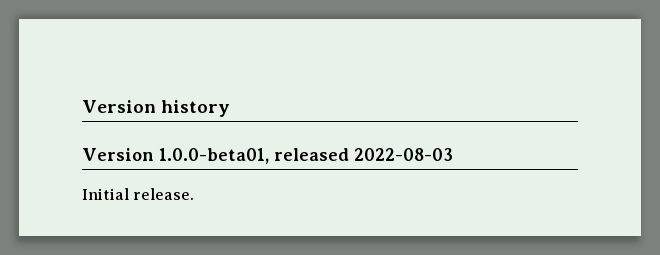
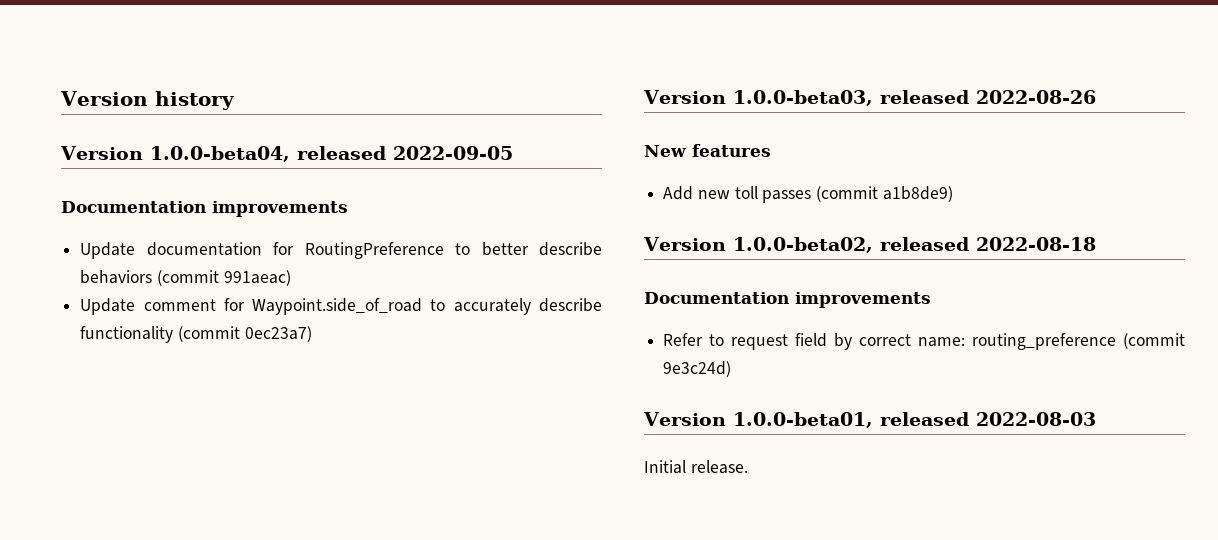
(231, 108) none -> [60,146,513,162] [61,201,348,217] [80,242,602,259] [80,270,291,286] [80,298,603,315] [80,326,312,343] [643,90,1096,106] [644,144,771,157] [663,186,953,203] [643,237,1096,253] [644,292,931,308] [663,333,1185,350] [663,361,732,377] // Version 1.0.0-beta04, released 2022-09-05 // Documentation improvements // Update documentation for RoutingPreference to better describe behaviors (commit 991aeac) // Update comment for Waypoint.side_of_road to accurately describe functionality (commit 0ec23a7) // Version 1.0.0-beta03, released 2022-08-26 // New features // Add new toll passes (commit a1b8de9) // Version 1.0.0-beta02, released 2022-08-18 // Documentation improvements // Refer to request field by correct name: routing_preference (commit 9e3c24d)

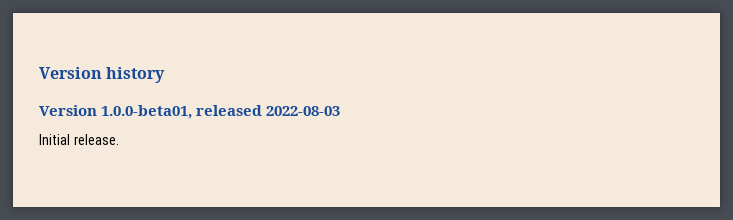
[60,146,513,162] [61,201,348,217] [80,242,602,259] [80,270,291,286] [80,298,603,315] [80,326,312,343] [643,90,1096,106] [644,144,771,157] [663,186,953,203] [643,237,1096,253] [644,292,931,308] [663,333,1185,350] [663,361,732,377] // Version 1.0.0-beta04, released 2022-09-05 // Documentation improvements // Update documentation for RoutingPreference to better describe behaviors (commit 991aeac) // Update comment for Waypoint.side_of_road to accurately describe functionality (commit 0ec23a7) // Version 1.0.0-beta03, released 2022-08-26 // New features // Add new toll passes (commit a1b8de9) // Version 1.0.0-beta02, released 2022-08-18 // Documentation improvements // Refer to request field by correct name: routing_preference (commit 9e3c24d) -> (166, 75) none

